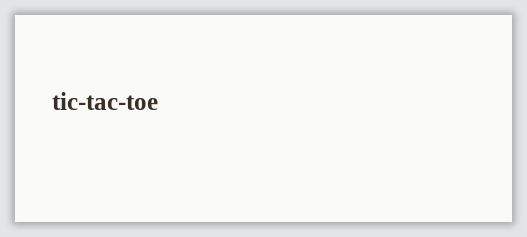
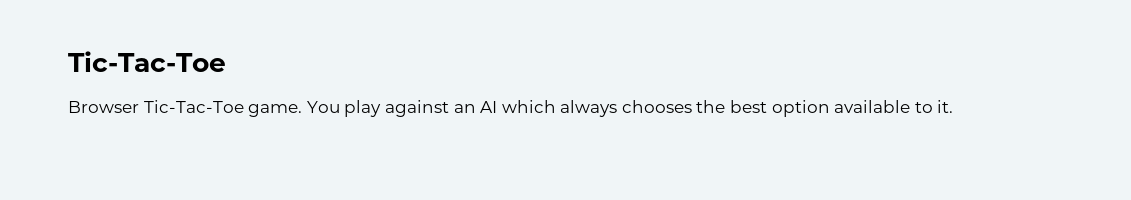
[52,92,158,110] tic-tac-toe -> [68,51,226,72] [68,100,954,117] Tic-Tac-Toe // Browser Tic-Tac-Toe game. You play against an AI which always chooses the best option available to it.

